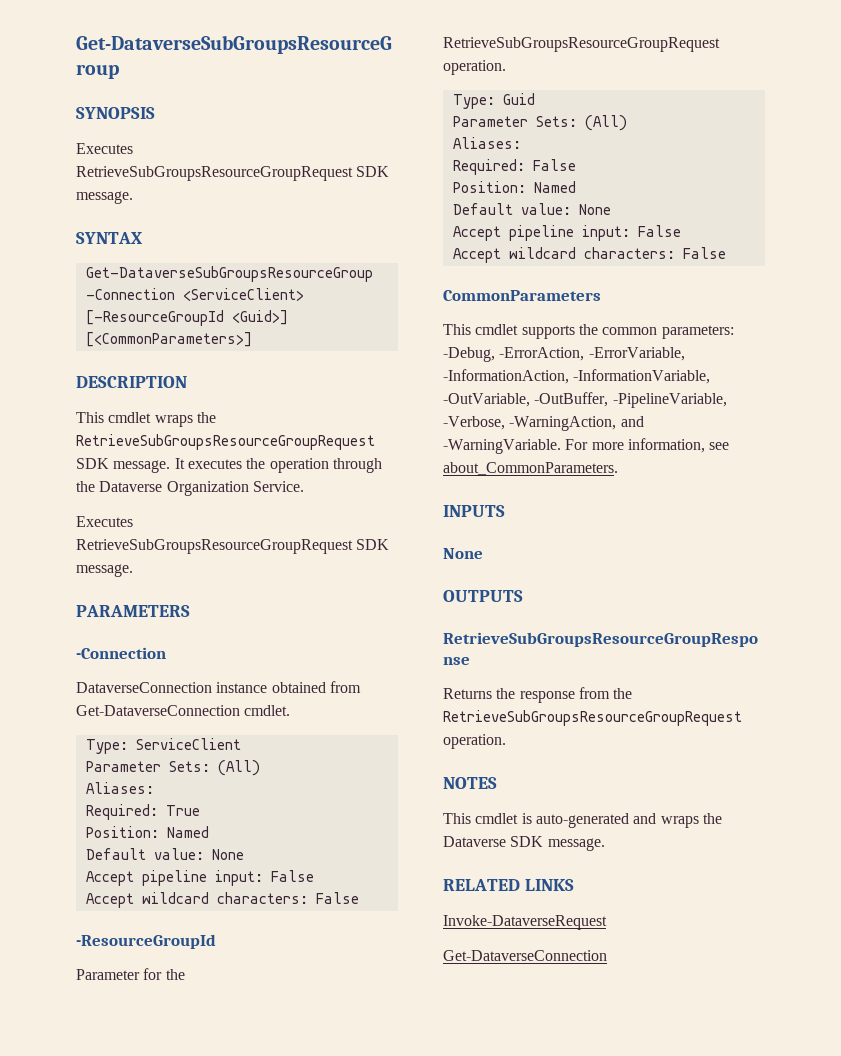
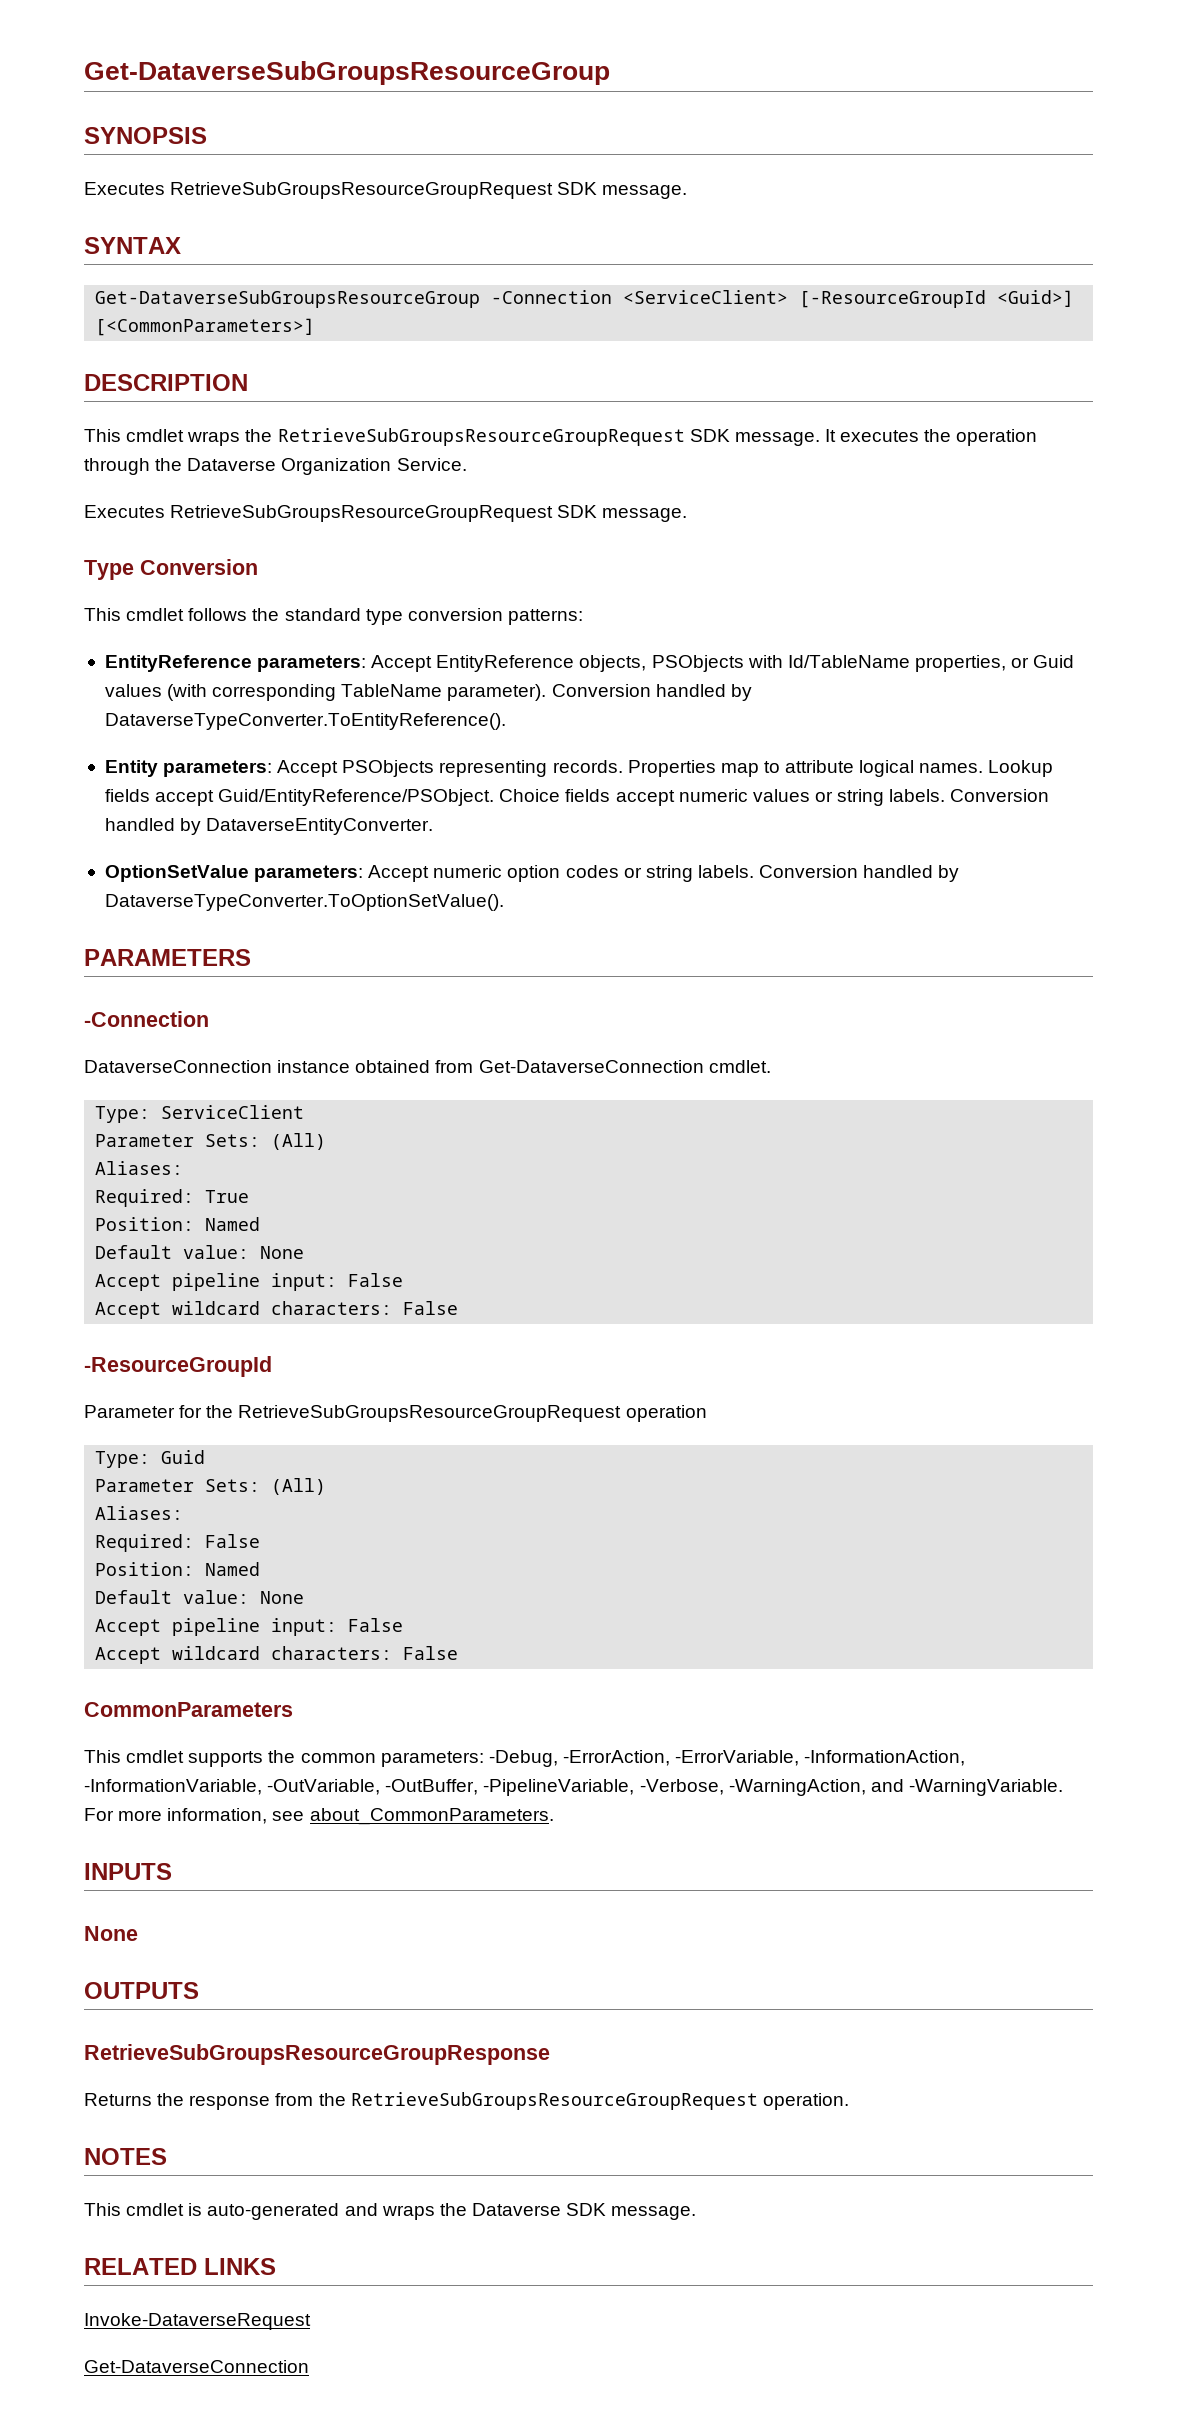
(133, 570) none -> [84,559,258,580] [84,608,583,625] [104,655,1075,672] [104,684,752,701] [104,713,506,730] [104,760,1054,777] [104,789,1050,806] [104,818,434,835] [104,865,960,882] [104,894,504,911] // Type Conversion // This cmdlet follows the standard type conversion patterns: // EntityReference parameters: Accept EntityReference objects, PSObjects with Id/TableName properties, or Guid values (with corresponding TableName parameter). Conversion handled by DataverseTypeConverter.ToEntityReference(). // Entity parameters: Accept PSObjects representing records. Properties map to attribute logical names. Lookup fields accept Guid/EntityReference/PSObject. Choice fields accept numeric values or string labels. Conversion handled by DataverseEntityConverter. // OptionSetValue parameters: Accept numeric option codes or string labels. Conversion handled by DataverseTypeConverter.ToOptionSetValue().
[443,60,506,75] operation. -> [625,1405,707,1422] operation

